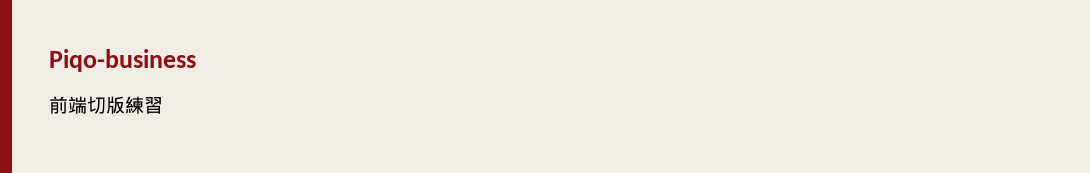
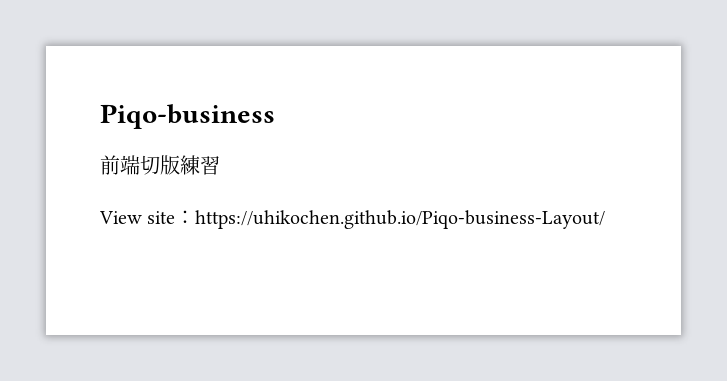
(163, 105) none -> [99,210,606,229] // View site：https://uhikochen.github.io/Piqo-business-Layout/

